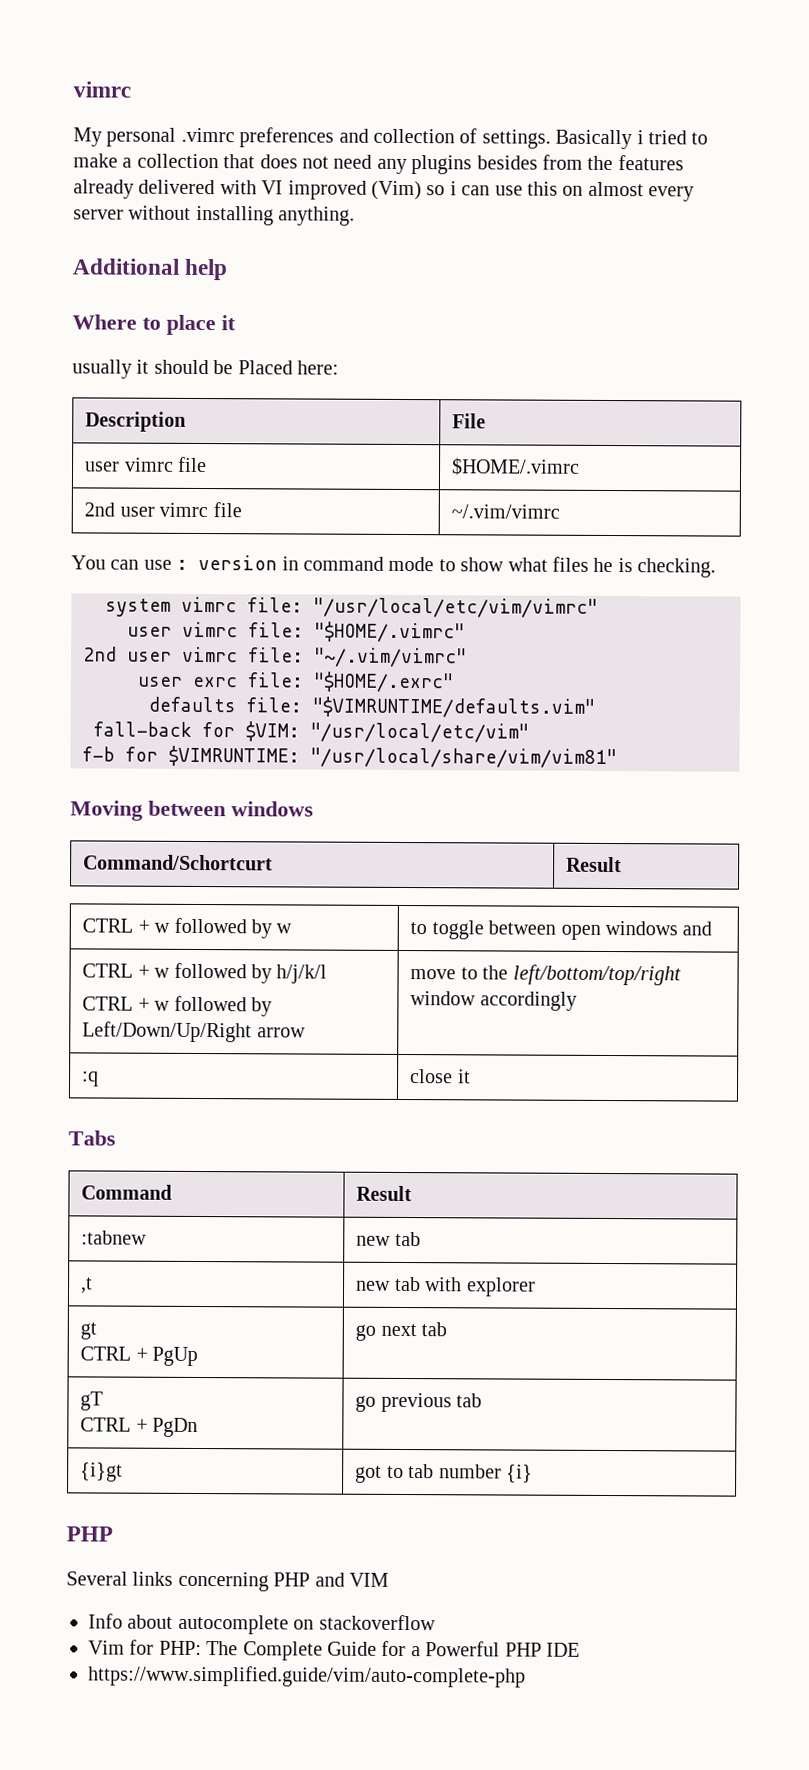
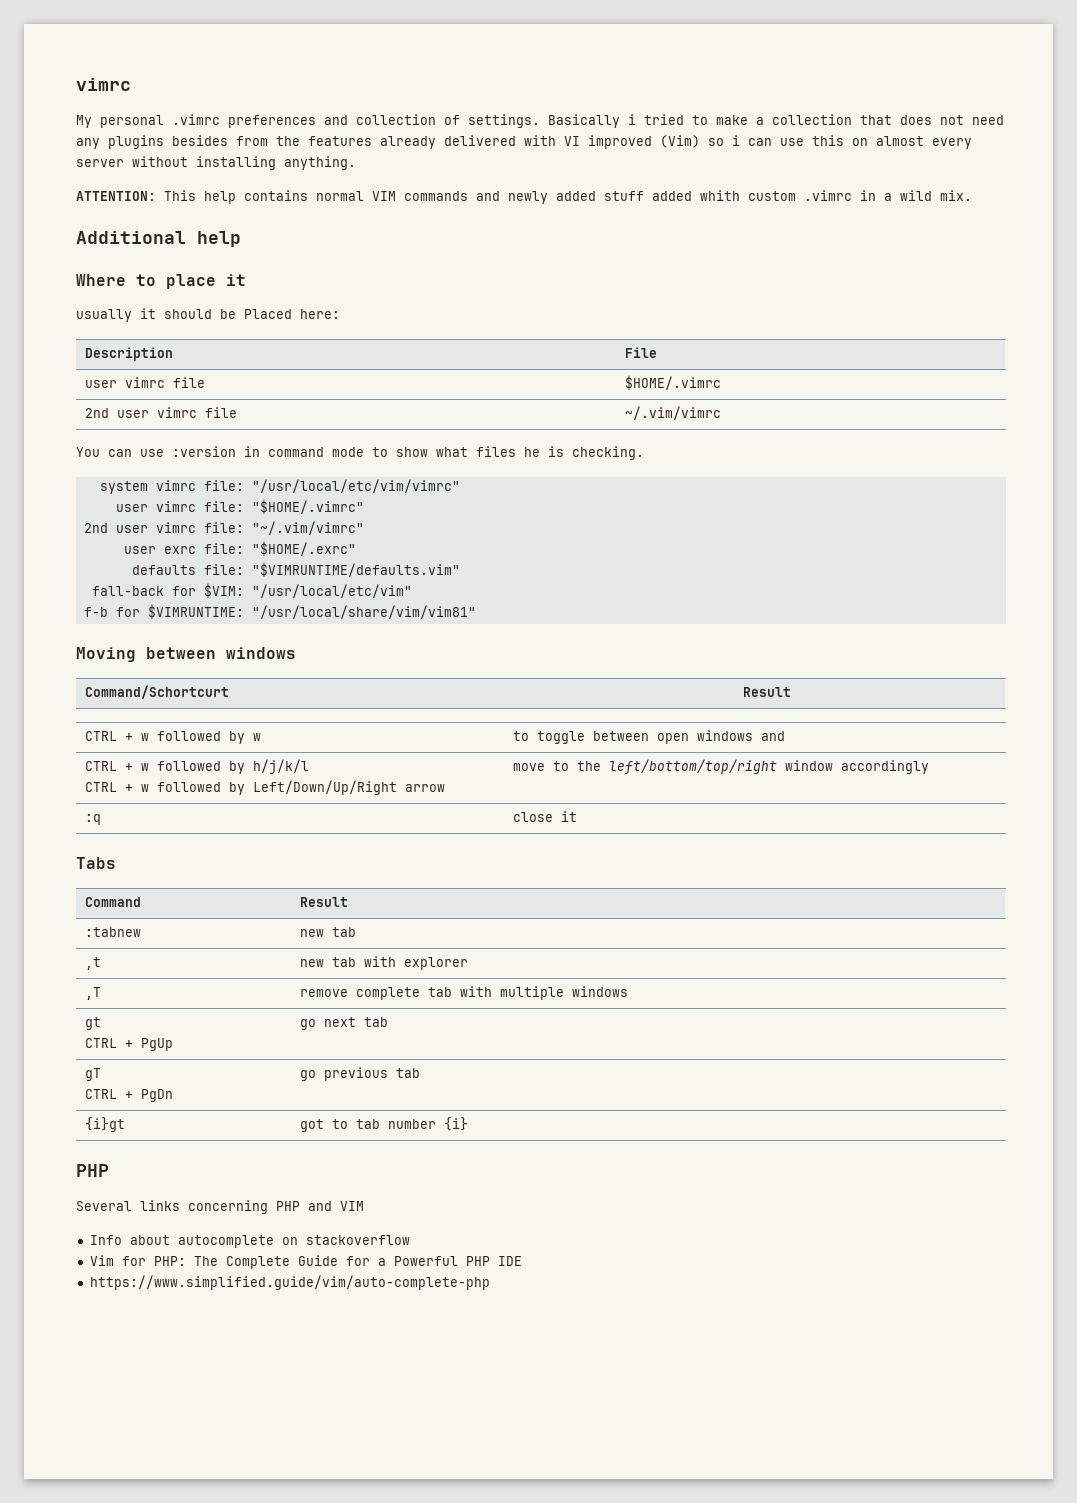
(356, 216) none -> [76,190,972,204] // ATTENTION: This help contains normal VIM commands and newly added stuff added whith custom .vimrc in a wild mix.
[176,554,278,571] : version -> [172,446,236,457] :version
(536, 1287) none -> [84,987,101,1000] [299,986,628,1000] // ,T | remove complete tab with multiple windows

